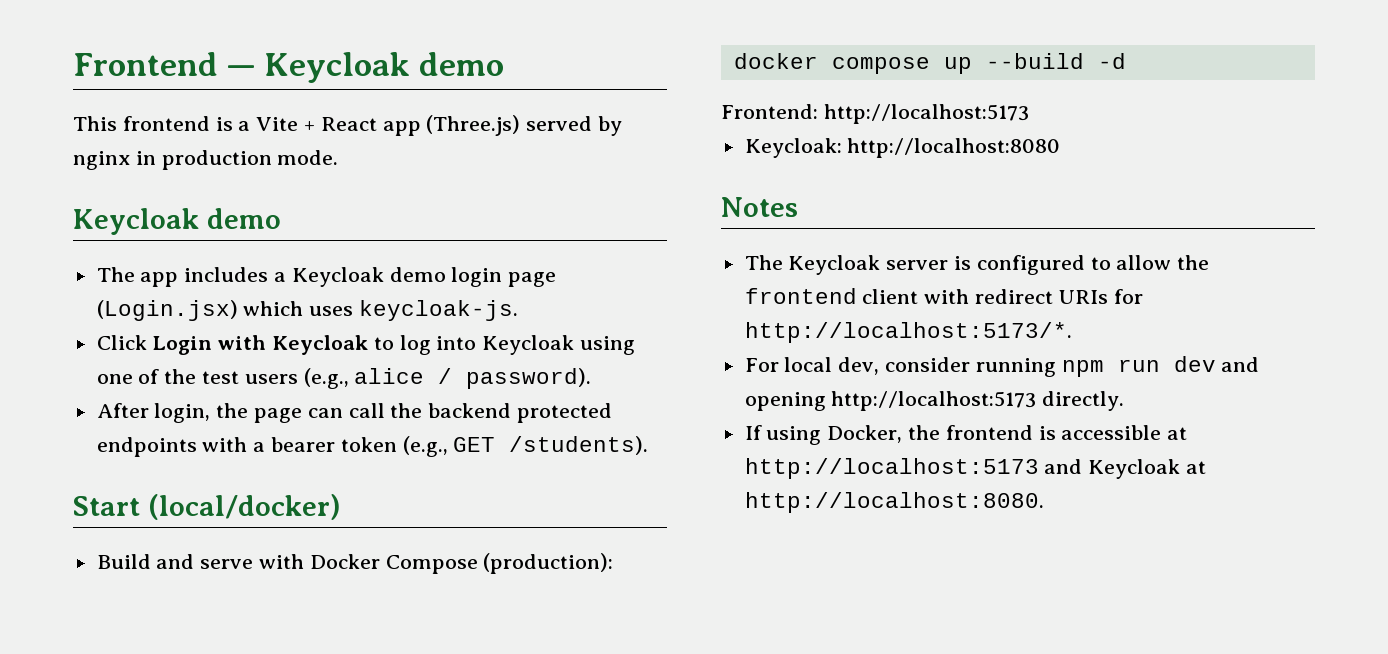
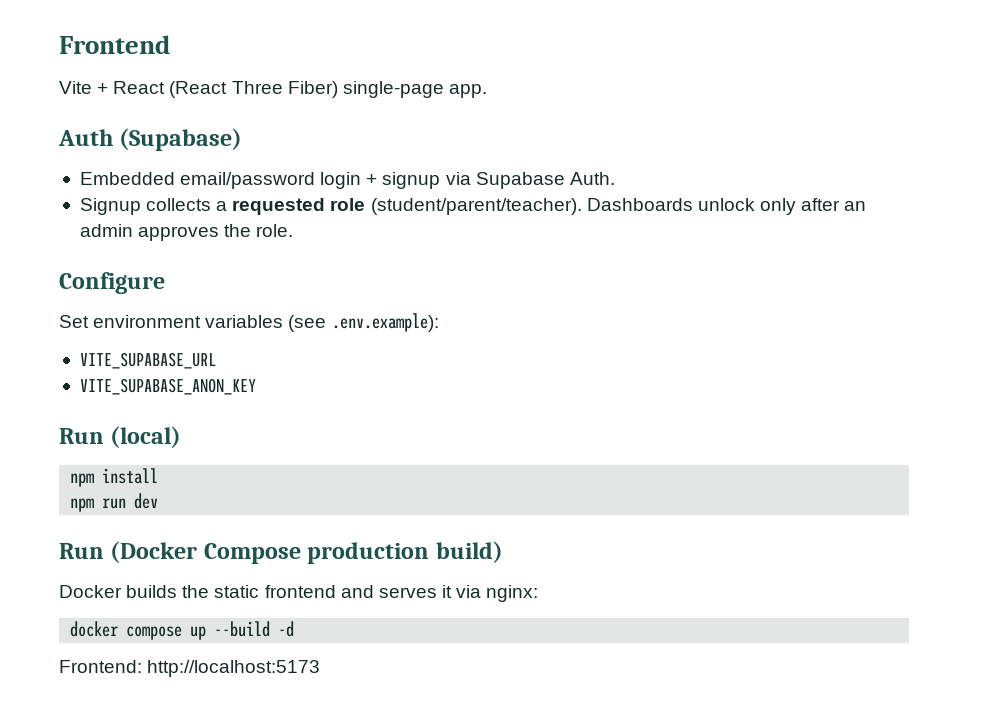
[227,52,505,83] [73,115,623,136] [73,150,339,170] [73,208,281,235] [96,267,557,287] [96,300,519,321] [96,335,636,355] [96,368,592,389] [96,403,613,423] [96,436,649,457] [73,494,341,520] [96,553,614,574] — Keycloak demo // This frontend is a Vite + React app (Three.js) served by nginx in production mode. // Keycloak demo // The app includes a Keycloak demo login page (Login.jsx) which uses keycloak-js. // Click Login with Keycloak to log into Keycloak using one of the test users (e.g., alice / password). // After login, the page can call the backend protected endpoints with a bearer token (e.g., GET /students). // Start (local/docker) // Build and serve with Docker Compose (production): -> [59,81,487,98] [58,128,243,151] [79,172,615,189] [79,198,867,215] [79,224,294,241] [59,272,165,294] [59,313,439,332] [79,352,216,369] [79,378,256,395] [59,426,182,448] [70,468,159,487] [70,493,159,512] [59,541,503,564] [59,585,539,602] // Vite + React (React Three Fiber) single-page app. // Auth (Supabase) // Embedded email/password login + signup via Supabase Auth. // Signup collects a requested role (student/parent/teacher). Dashboards unlock only after an admin approves the role. // Configure // Set environment variables (see .env.example): // VITE_SUPABASE_URL // VITE_SUPABASE_ANON_KEY // Run (local) // npm install // npm run dev // Run (Docker Compose production build) // Docker builds the static frontend and serves it via nginx:
[744,138,1061,158] [721,197,798,217] [744,255,1210,275] [744,288,1143,304] [744,322,1072,343] [744,356,1260,377] [744,391,1125,411] [744,425,1188,445] [744,458,1207,479] [744,492,1044,513] // Keycloak: http://localhost:8080 // Notes // The Keycloak server is configured to allow the frontend client with redirect URIs for http://localhost:5173/*. // For local dev, consider running npm run dev and opening http://localhost:5173 directly. // If using Docker, the frontend is accessible at http://localhost:5173 and Keycloak at http://localhost:8080. -> (321, 668) none

